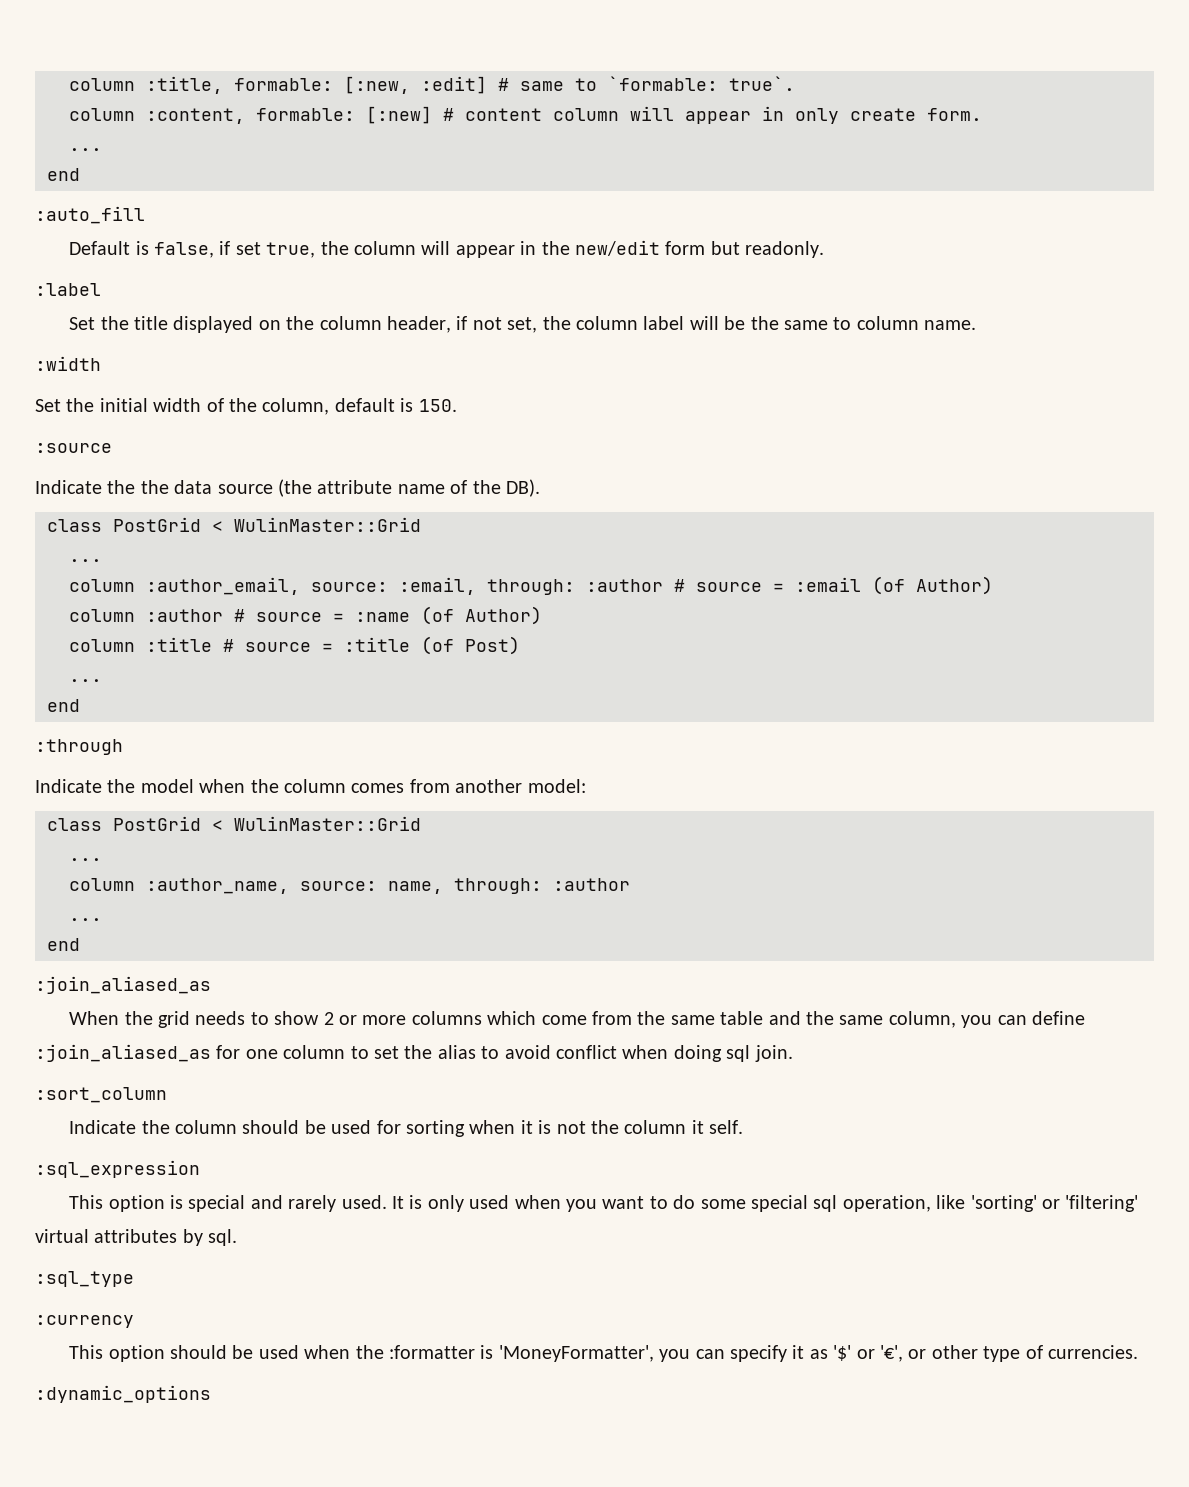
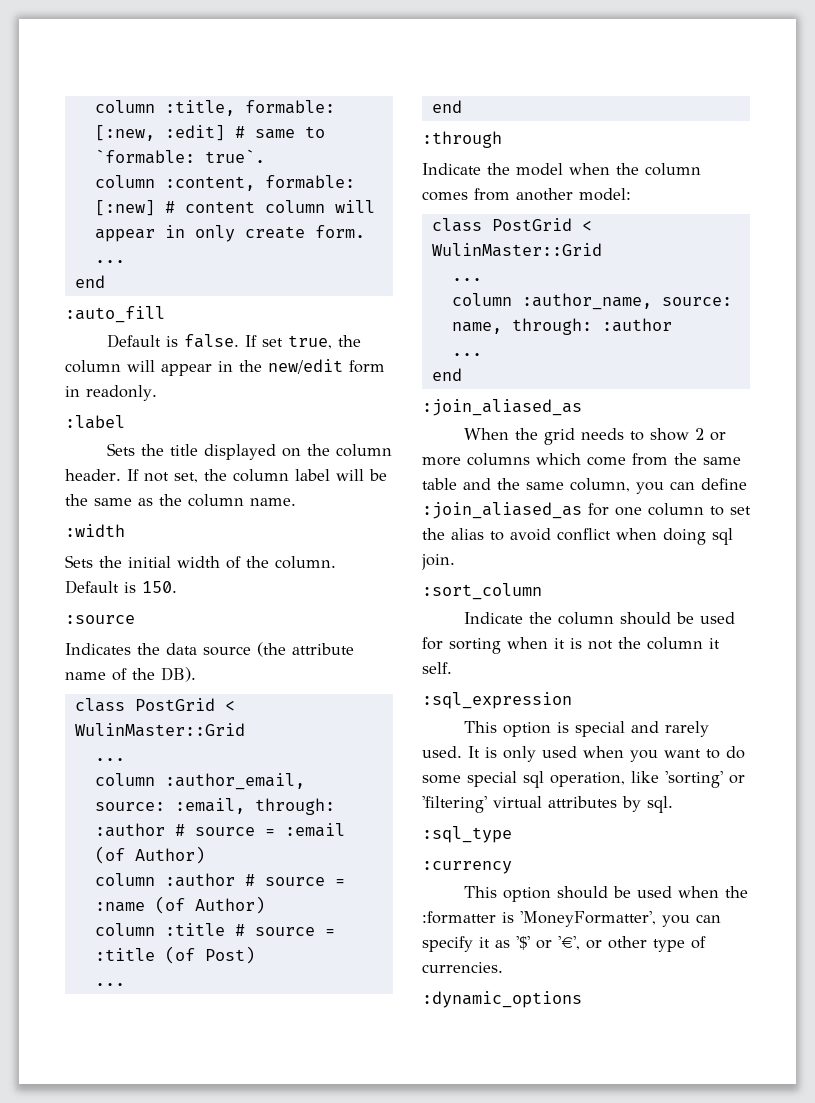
[154,241,231,258] false, if -> [183,334,257,348] false. If
[710,241,740,255] but -> [65,386,80,397] in
[69,317,96,330] Set -> [106,443,135,456] Sets
[387,316,468,333] header, if -> [65,469,139,481] header. If
[833,317,852,330] to -> [138,494,182,506] as the
[35,399,61,412] Set -> [65,555,93,568] Sets
[262,398,395,415] column, default -> [275,556,336,569] [65,580,119,594] column. Default
[35,480,136,494] Indicate the -> [65,643,131,655] Indicates

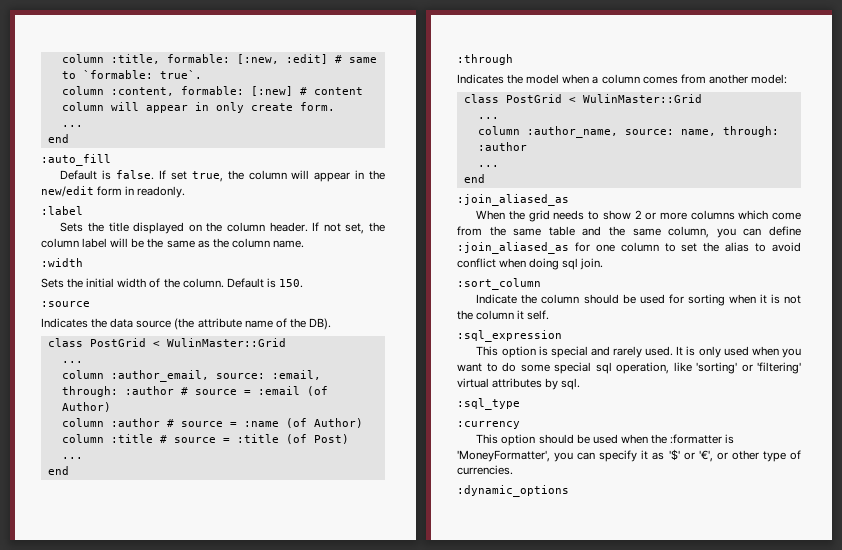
[422,163,481,175] Indicate -> [457,74,504,84] Indicates
[616,163,639,175] the -> [592,76,599,84] a

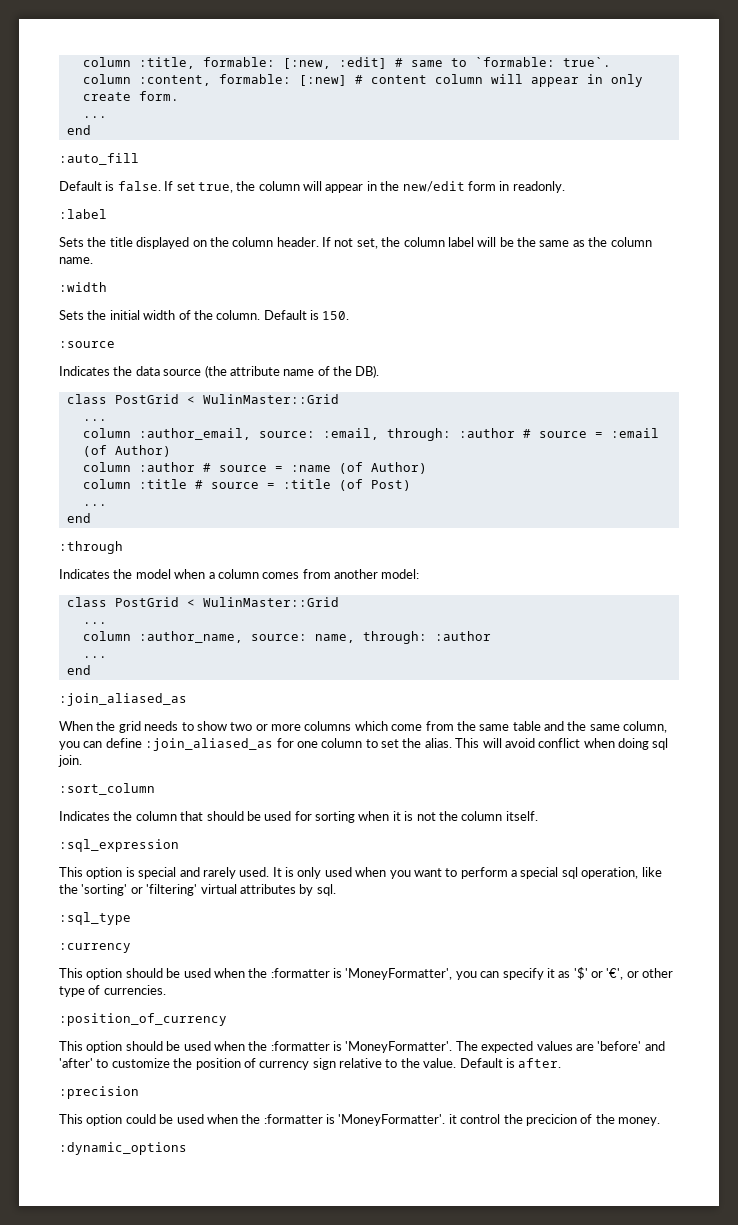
[634,210,642,219] 2 -> [230,722,253,731] two
[725,242,767,252] alias to -> [424,738,502,748] alias. This will
[476,294,580,304] Indicate the column -> [59,811,204,821] Indicates the column that
[517,310,550,320] it self. -> [505,811,538,821] itself.
[502,362,550,372] do some -> [460,867,517,879] perform a
(692, 367) none -> [59,884,78,894] the
(513, 470) none -> [59,1013,227,1026] [59,1041,665,1053] [59,1058,562,1070] [59,1086,139,1099] [59,1114,660,1126] // :position_of_currency // This option should be used when the :formatter is 'MoneyFormatter'. The expected values are 'before' and 'after' to customize the position of currency sign relative to the value. Default is after. // :precision // This option could be used when the :formatter is 'MoneyFormatter'. it control the precicion of the money.

